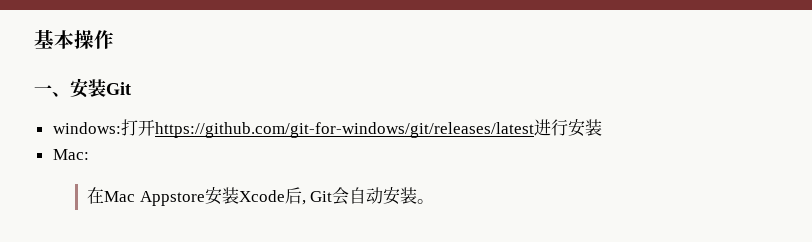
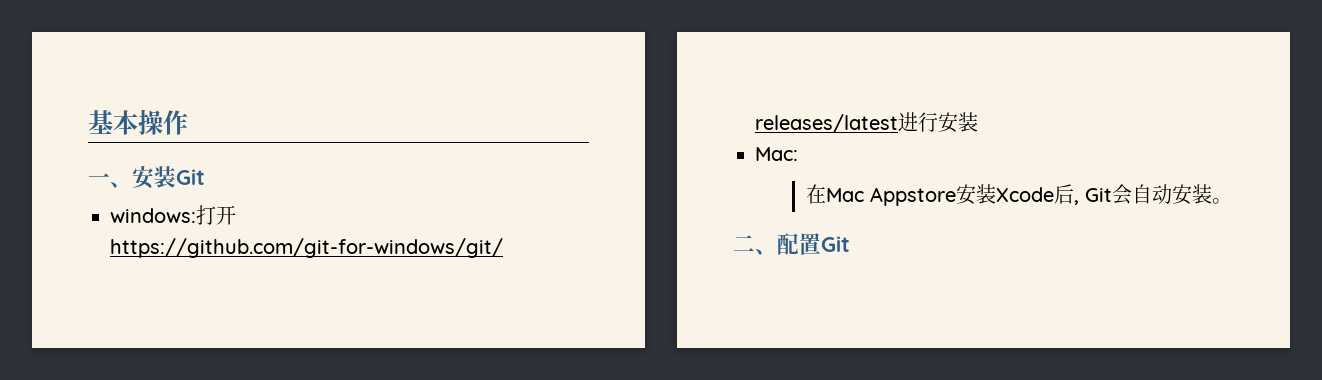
(435, 201) none -> [733,233,850,255] // 二、配置Git

